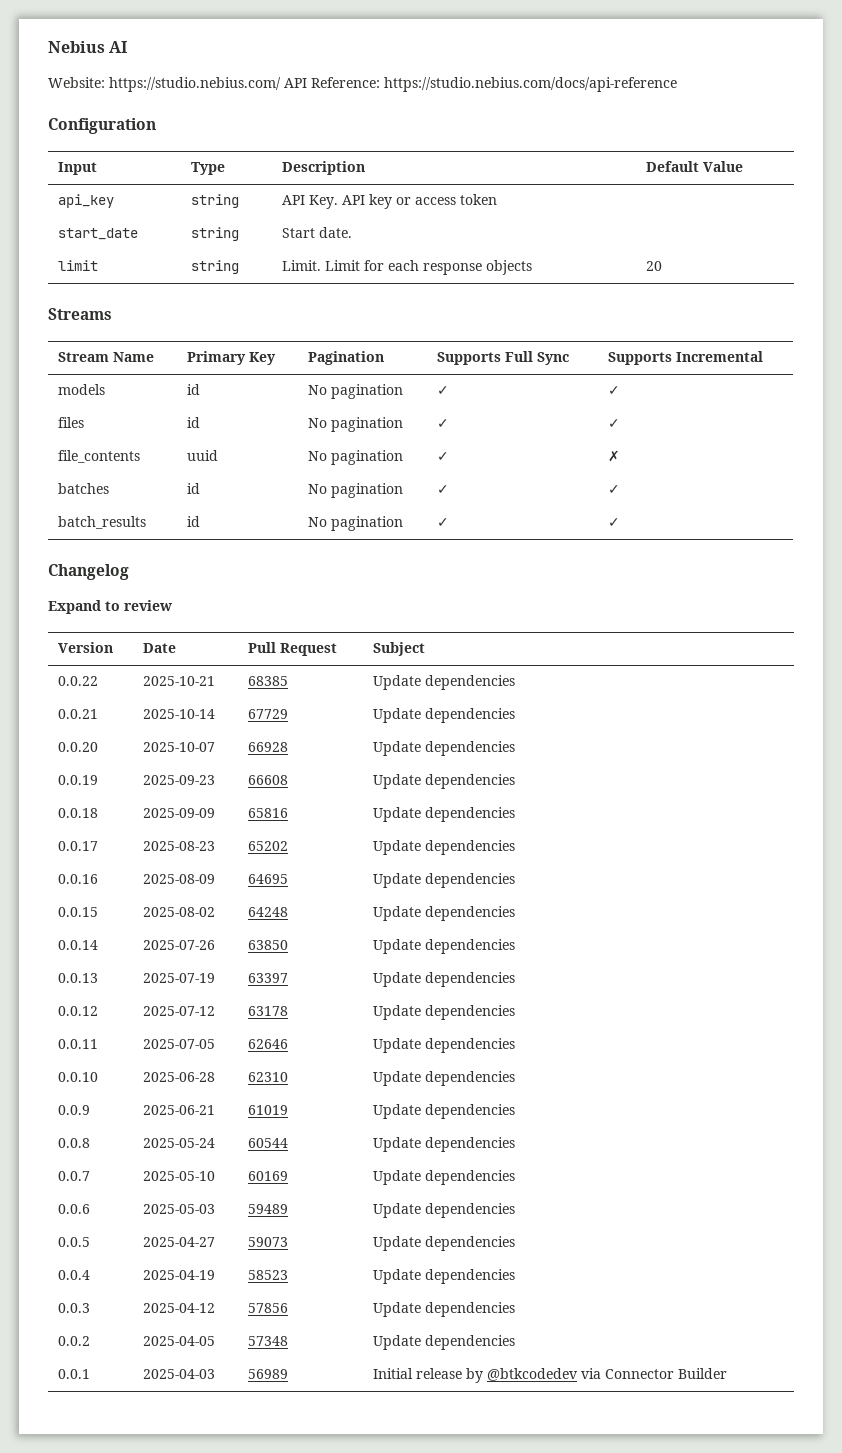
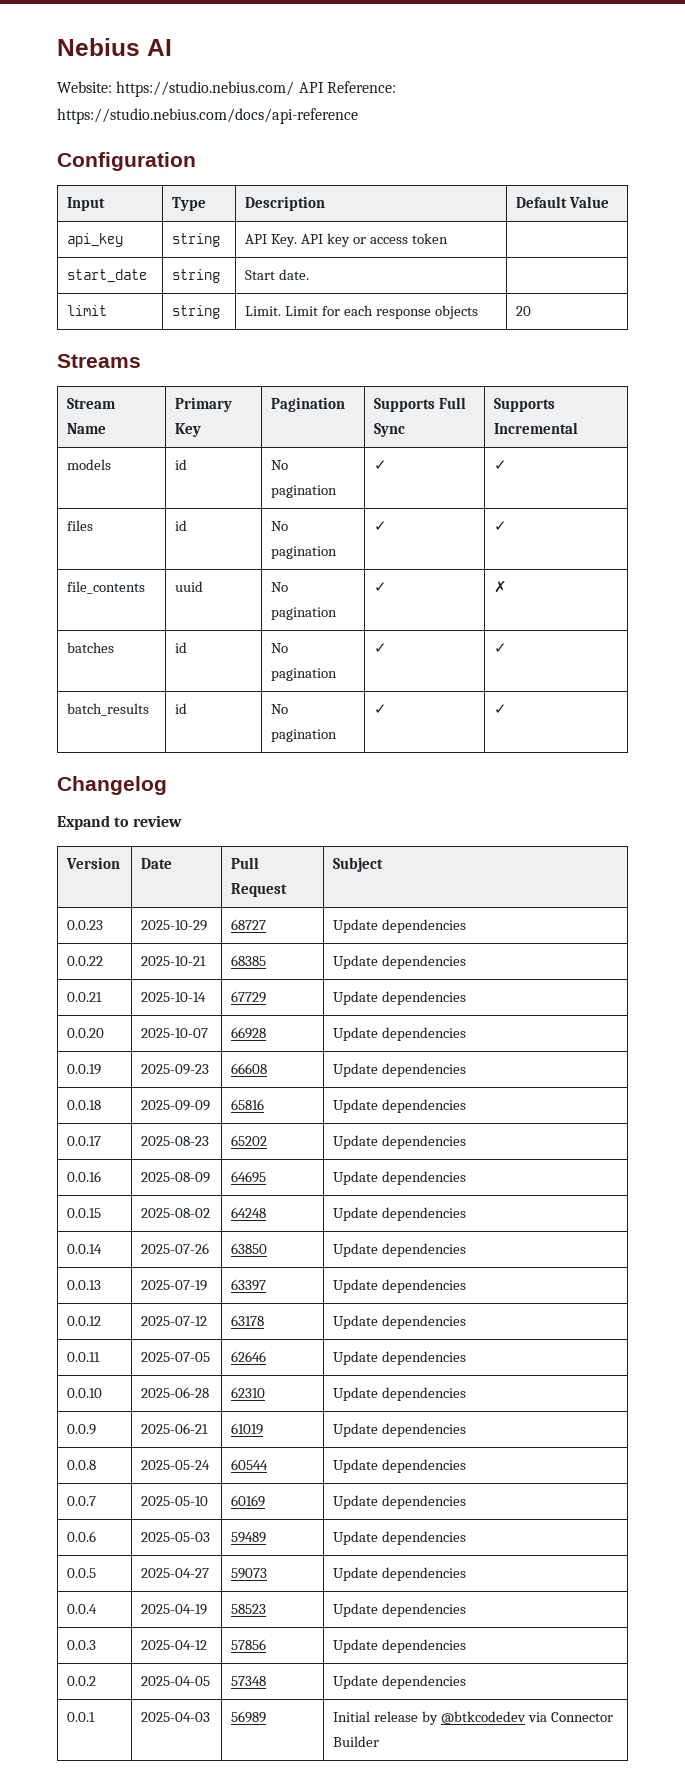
(425, 649) none -> [67,920,104,930] [141,920,208,931] [231,919,267,930] [333,919,467,933] // 0.0.23 | 2025-10-29 | 68727 | Update dependencies

